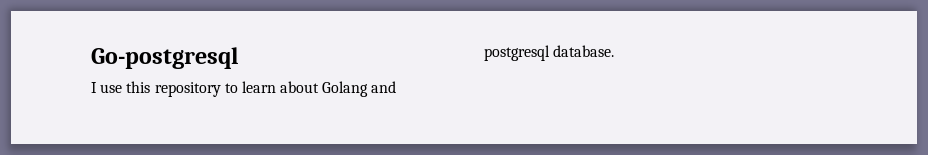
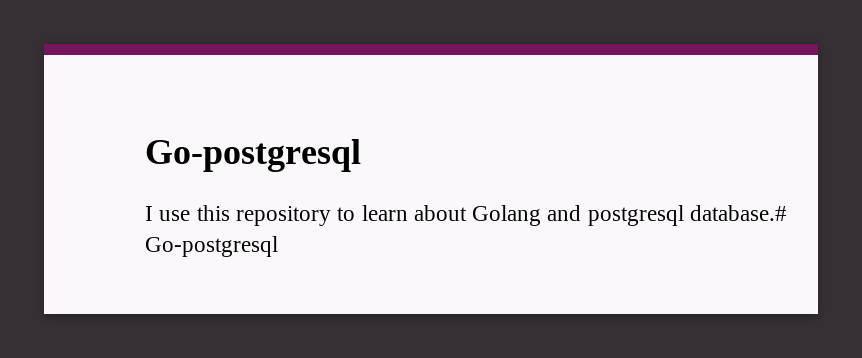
[553,45,615,57] database. -> [690,205,787,221] [145,236,278,257] database.# Go-postgresql

